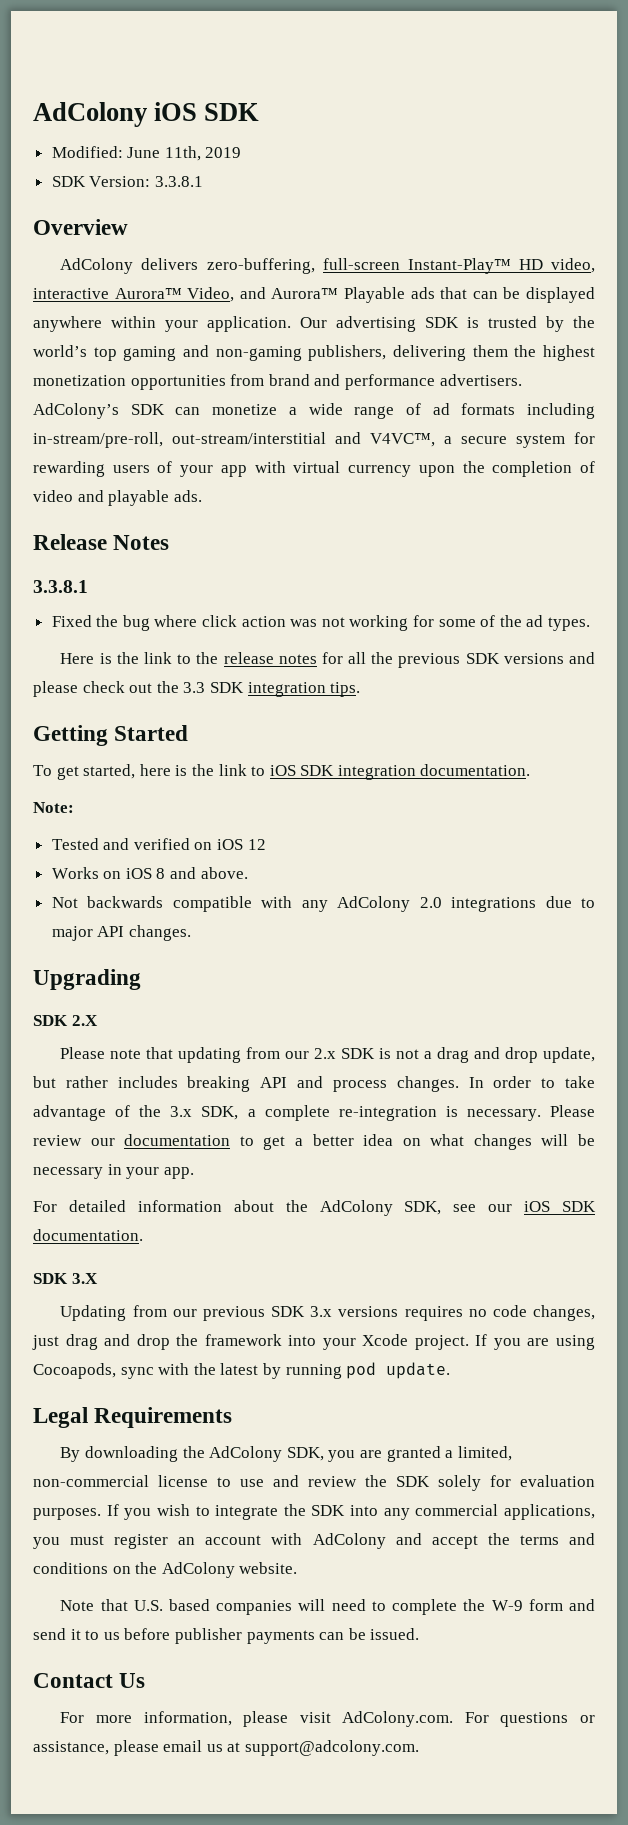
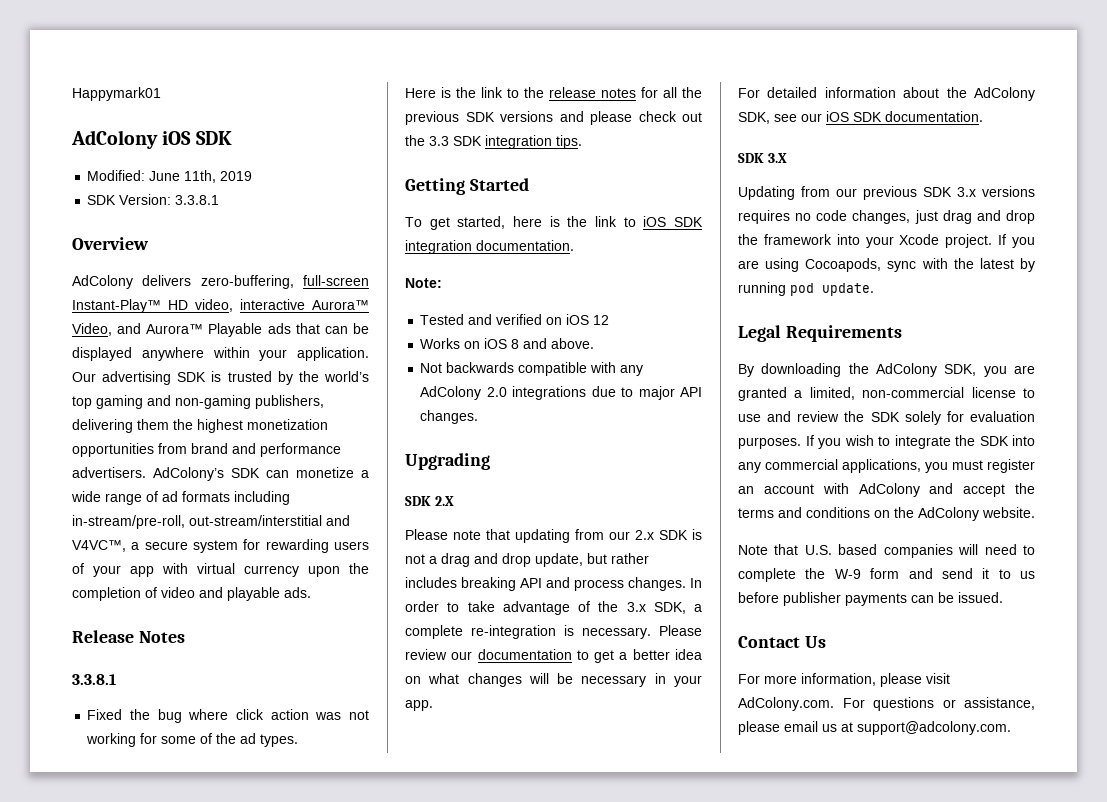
(33, 114) none -> [72,87,161,101] Happymark01 //

